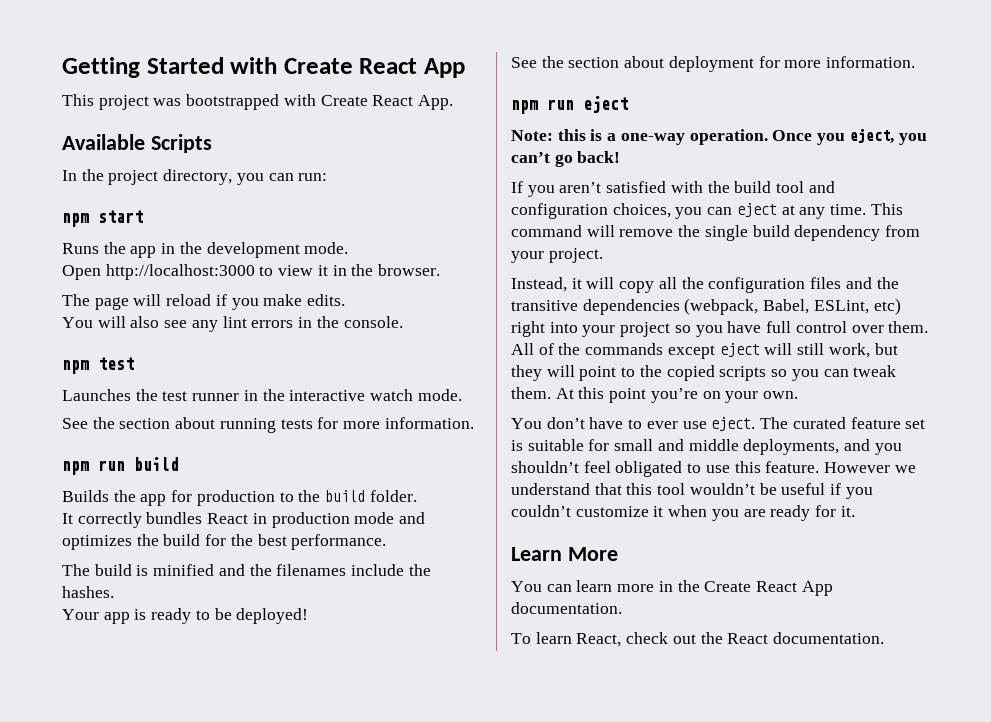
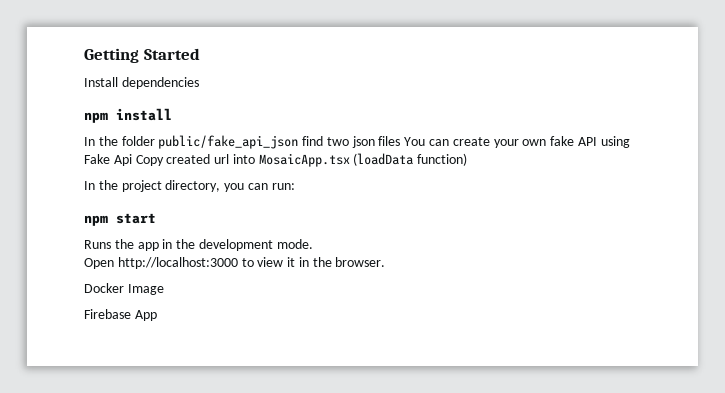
[230,57,466,78] [62,94,454,110] [62,134,212,153] with Create React App // This project was bootstrapped with Create React App. // Available Scripts -> [84,77,199,89] [84,108,172,123] [84,135,630,149] [84,153,468,167] // Install dependencies // npm install // In the folder public/fake_api_json find two json files You can create your own fake API using Fake Api Copy created url into MosaicApp.tsx (loadData function)
[62,294,346,310] [62,316,403,332] [62,357,134,374] [62,389,462,401] [62,417,474,433] [62,457,179,475] [62,490,417,506] [62,512,426,528] [62,534,387,550] [62,564,431,576] [62,586,114,598] [62,608,309,624] [511,56,916,72] [511,96,628,114] [511,128,927,145] [511,151,621,167] [511,181,835,197] [511,203,903,219] [511,225,921,241] [511,248,603,263] [511,277,899,293] [511,298,901,315] [511,321,929,337] [511,343,898,359] [511,365,897,381] [511,387,799,403] [511,417,926,431] [511,439,902,455] [511,461,916,477] [511,483,873,499] [511,505,855,521] [511,547,618,561] [511,580,833,596] [511,602,622,614] [511,632,885,647] The page will reload if you make edits. // You will also see any lint errors in the console. // npm test // Launches the test runner in the interactive watch mode. // See the section about running tests for more information. // npm run build // Builds the app for production to the build folder. // It correctly bundles React in production mode and optimizes the build for the best performance. // The build is minified and the filenames include the hashes. // Your app is ready to be deployed! // See the section about deployment for more information. // npm run eject // Note: this is a one-way operation. Once you eject, you can’t go back! // If you aren’t satisfied with the build tool and configuration choices, you can eject at any time. This command will remove the single build dependency from your project. // Instead, it will copy all the configuration files and the transitive dependencies (webpack, Babel, ESLint, etc) right into your project so you have full control over them. All of the commands except eject will still work, but they will point to the copied scripts so you can tweak them. At this point you’re on your own. // You don’t have to ever use eject. The curated feature set is suitable for small and middle deployments, and you shouldn’t feel obligated to use this feature. However we understand that this tool wouldn’t be useful if you couldn’t customize it when you are ready for it. // Learn More // You can learn more in the Create React App documentation. // To learn React, check out the React documentation. -> [84,283,164,295] [84,309,157,321] Docker Image // Firebase App

